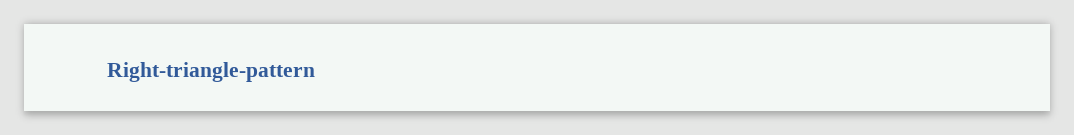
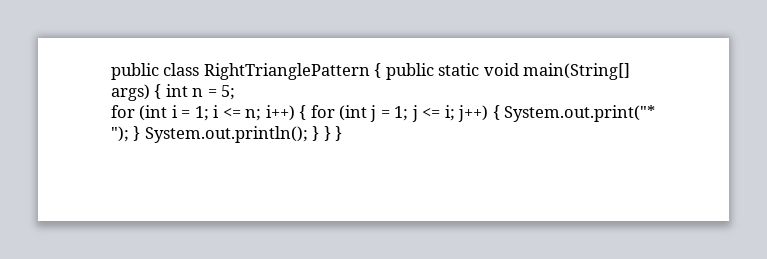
[107,62,315,82] Right-triangle-pattern -> [111,63,631,80] [111,84,236,101] [111,105,656,122] [111,126,343,143] public class RightTrianglePattern { public static void main(String[] args) { int n = 5; // for (int i = 1; i <= n; i++) { for (int j = 1; j <= i; j++) { System.out.print("* "); } System.out.println(); } } }

